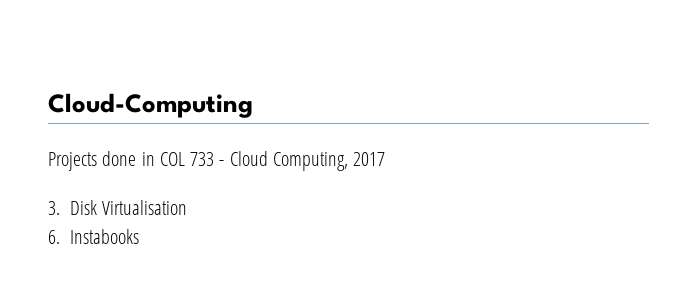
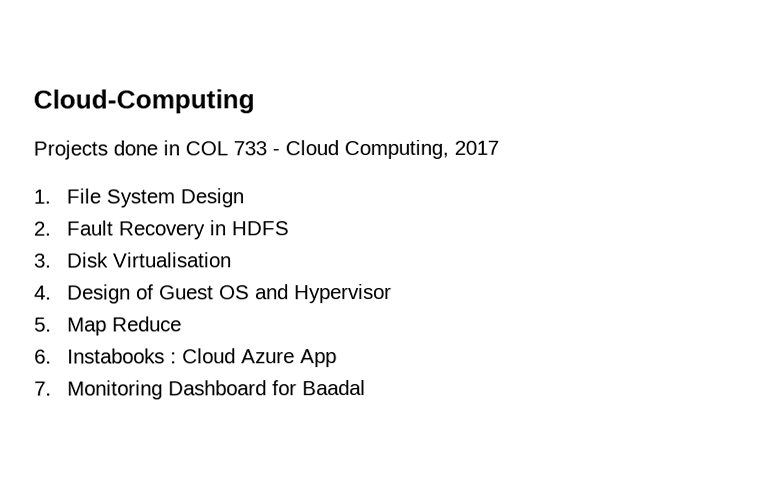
[48,200,188,215] [48,229,140,244] 3. Disk Virtualisation // 6. Instabooks -> [33,188,244,208] [33,220,289,240] [34,252,232,268] [34,283,392,304] [34,316,182,336] [34,348,337,368] [34,380,366,400] 1. File System Design // 2. Fault Recovery in HDFS // 3. Disk Virtualisation // 4. Design of Guest OS and Hypervisor // 5. Map Reduce // 6. Instabooks : Cloud Azure App // 7. Monitoring Dashboard for Baadal

